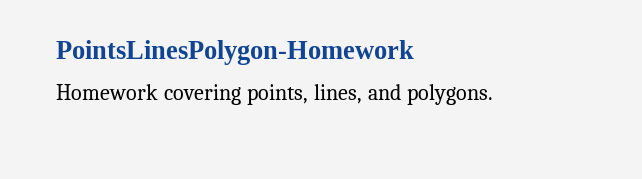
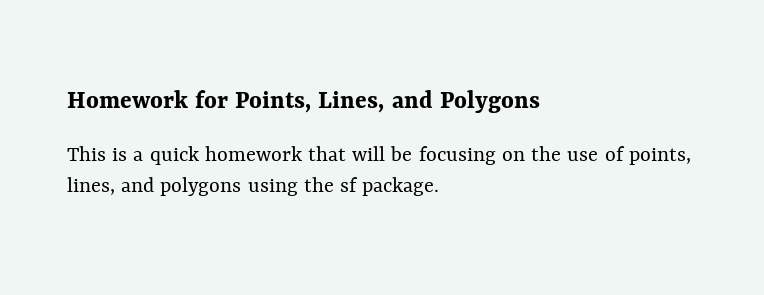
[56,40,414,65] [56,84,493,105] PointsLinesPolygon-Homework // Homework covering points, lines, and polygons. -> [67,90,540,113] [67,146,691,165] [67,177,440,196] Homework for Points, Lines, and Polygons // This is a quick homework that will be focusing on the use of points, lines, and polygons using the sf package.

